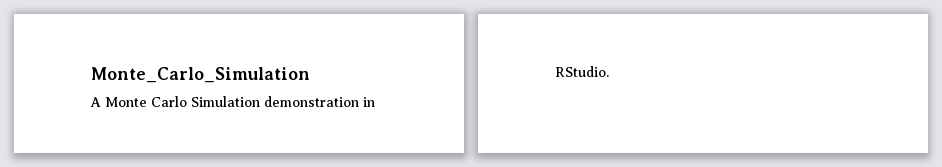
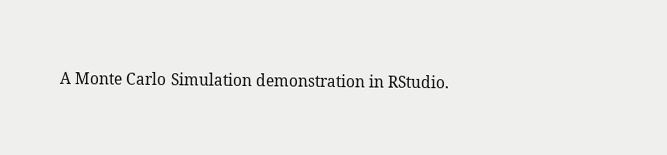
[91,67,310,83] Monte_Carlo_Simulation // -> (59, 78) none

